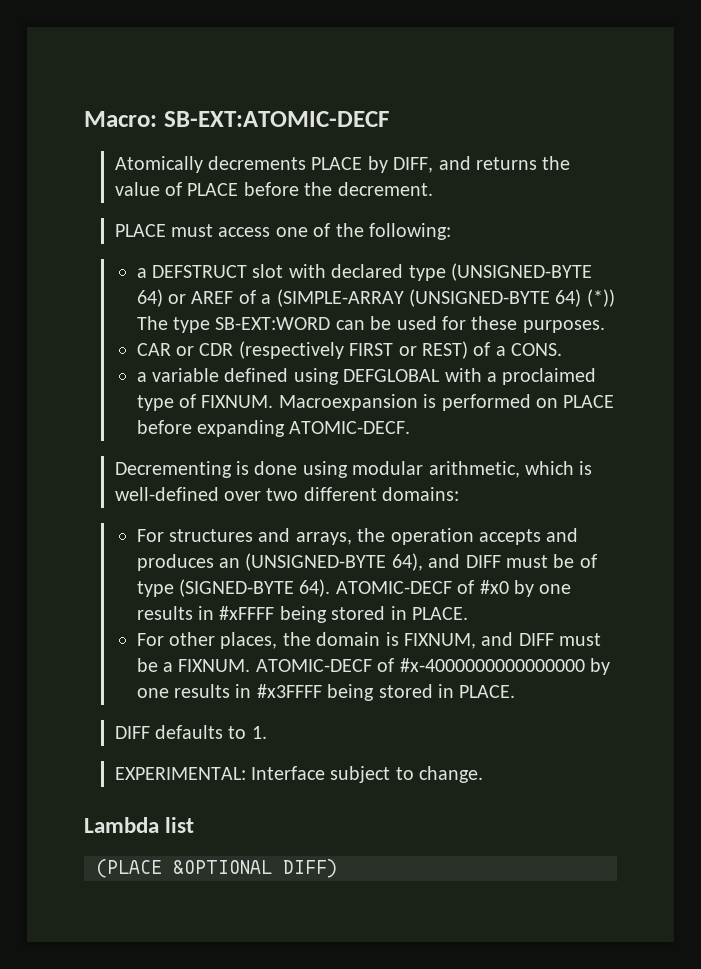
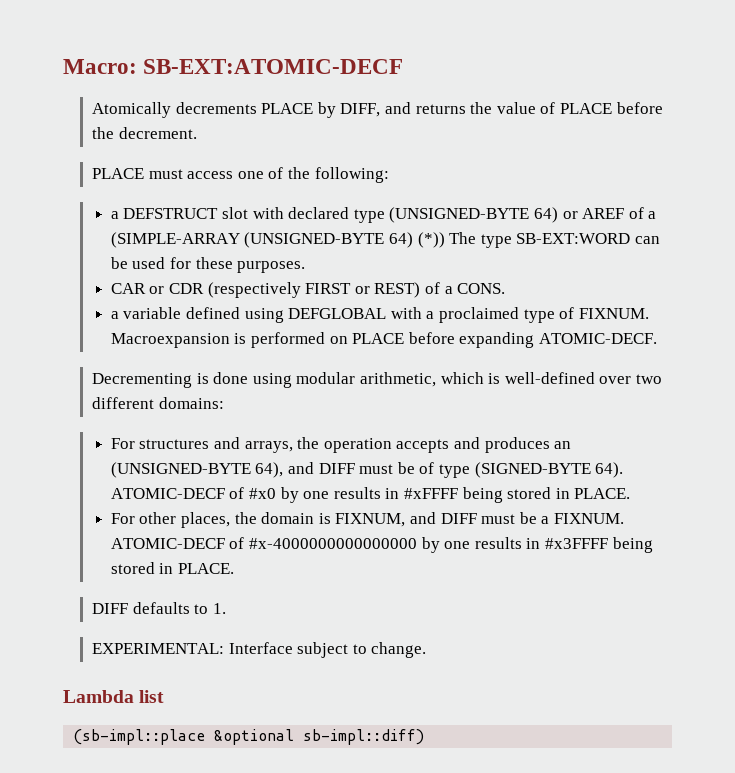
[96,859,337,878] (PLACE &OPTIONAL DIFF) -> [73,729,425,745] (sb-impl::place &optional sb-impl::diff)

